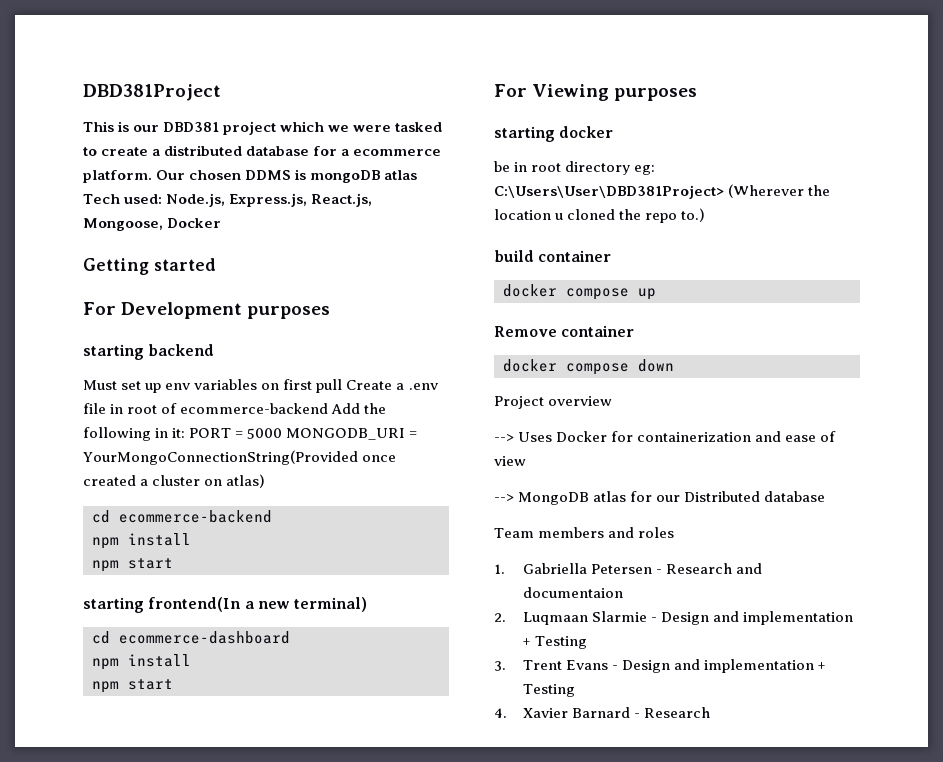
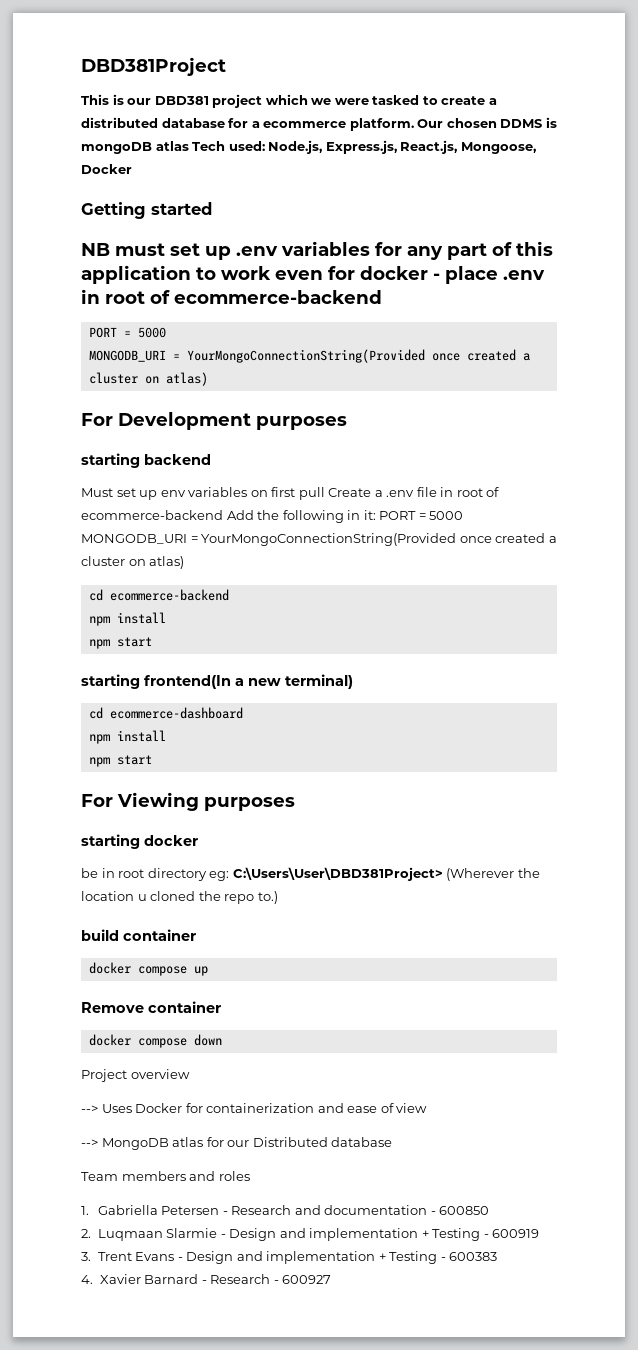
(216, 264) none -> [81,241,553,260] [81,265,545,284] [81,289,382,304] [88,327,166,338] [88,349,530,363] [88,372,208,386] // NB must set up .env variables for any part of this application to work even for docker - place .env in root of ecommerce-backend // PORT = 5000 // MONGODB_URI = YourMongoConnectionString(Provided once created a cluster on atlas)
[522,587,623,598] documentaion -> [324,1205,490,1215] documentation - 600850
(587, 642) none -> [483,1229,540,1238] - 600919
(575, 690) none -> [440,1252,498,1261] - 600383
(711, 712) none -> [273,1275,332,1284] - 600927

